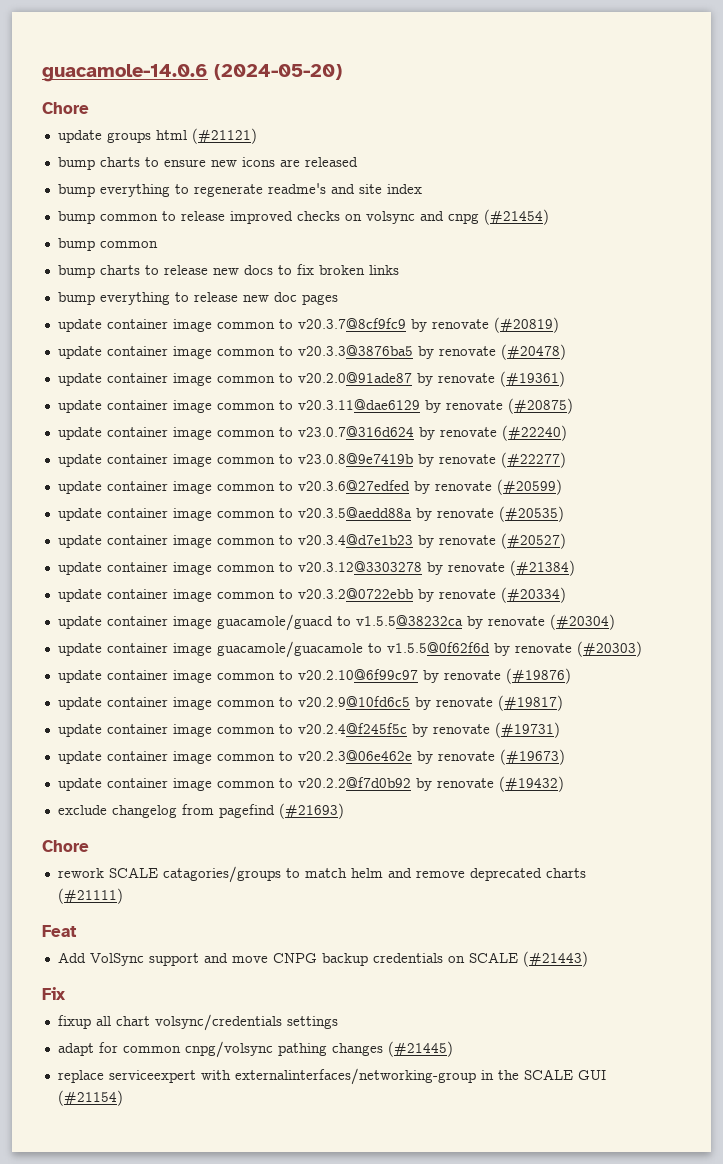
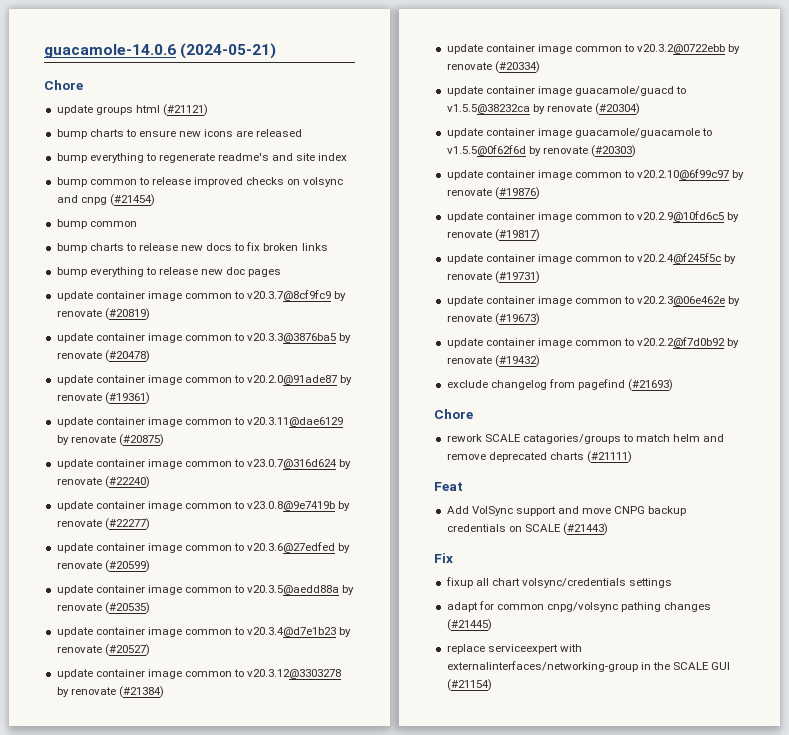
[214,64,342,80] (2024-05-20) -> [180,43,277,59] (2024-05-21)

